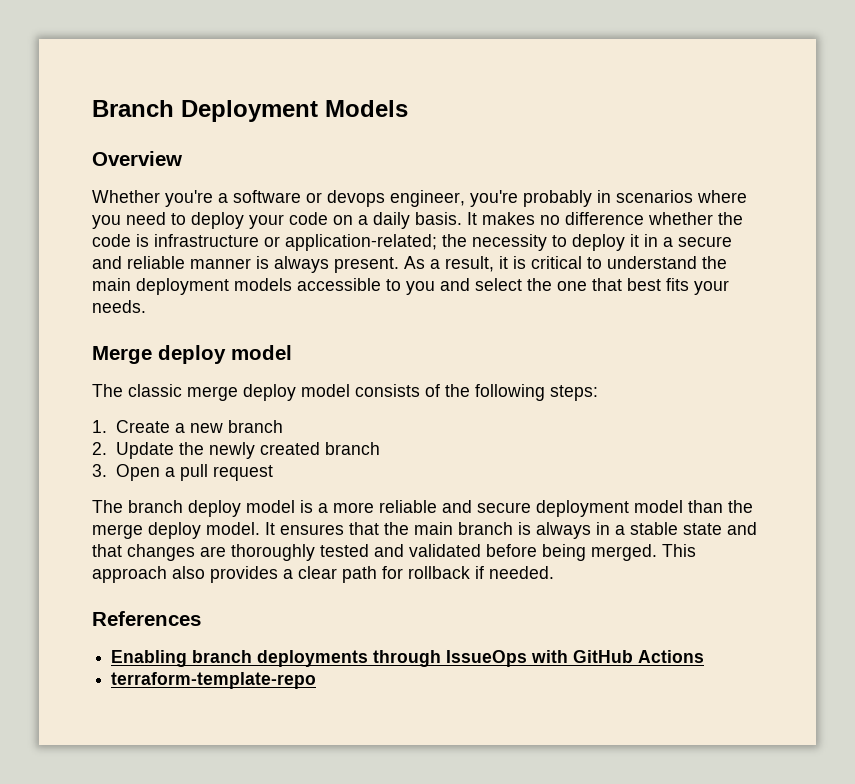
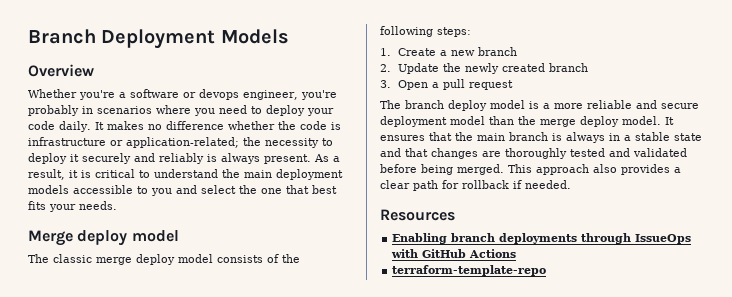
[333,212,462,229] on a daily basis. -> [59,121,91,132] daily.
[644,234,732,247] [92,256,251,269] in a secure and reliable manner -> [82,153,204,164] securely and reliably
[92,611,201,626] References -> [380,209,455,221] Resources

